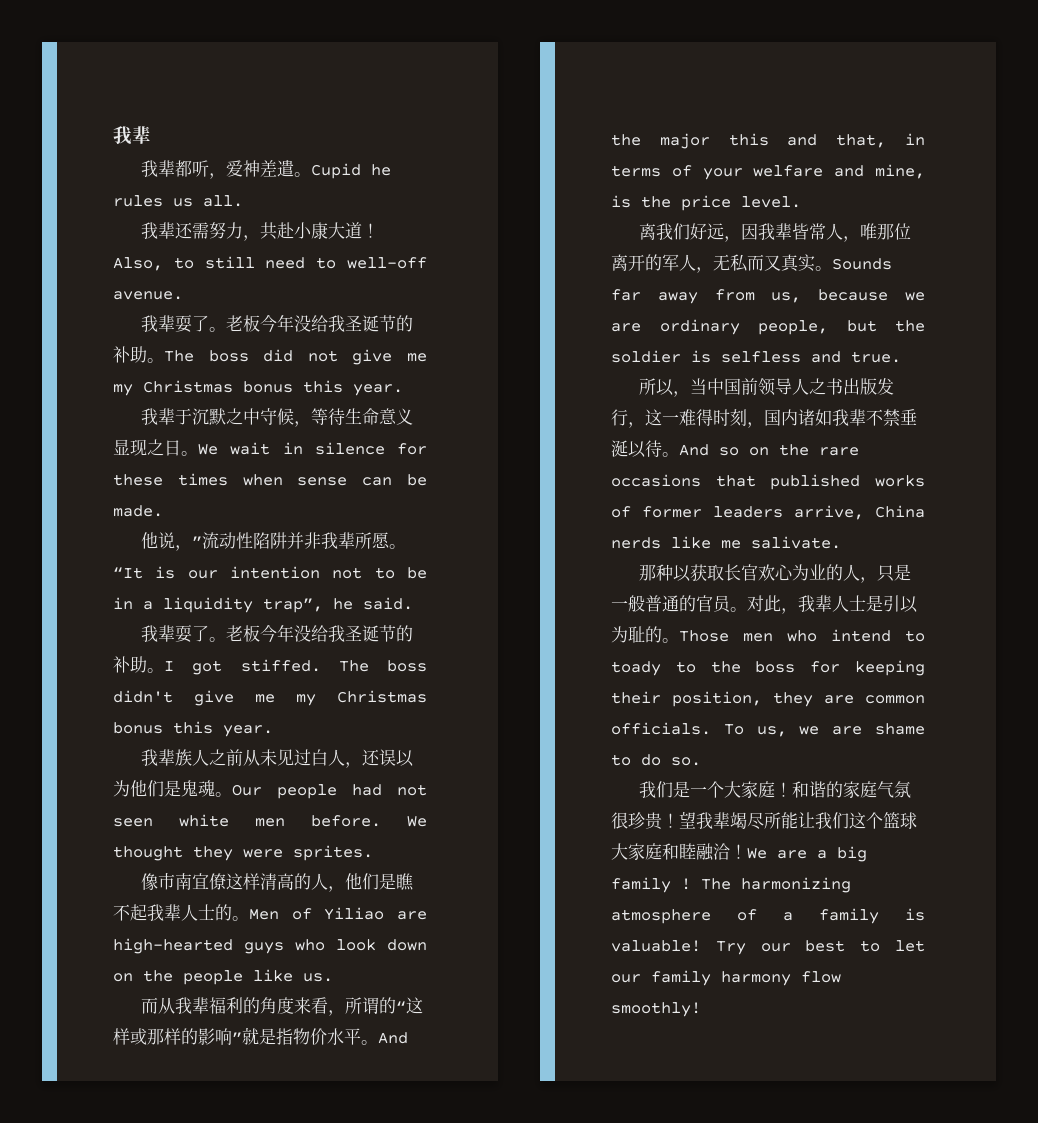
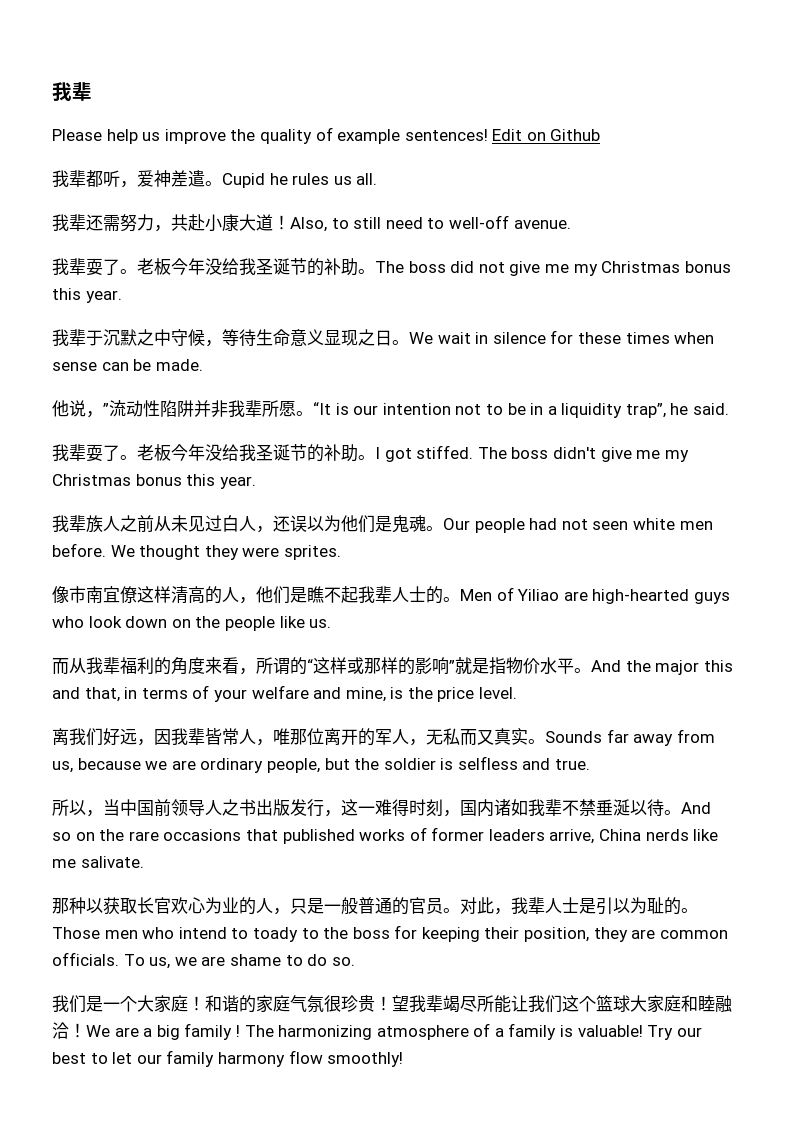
[113,126,151,145] 我辈 -> [52,82,92,101] [52,127,601,144] 我辈 // Please help us improve the quality of example sentences! Edit on Github

